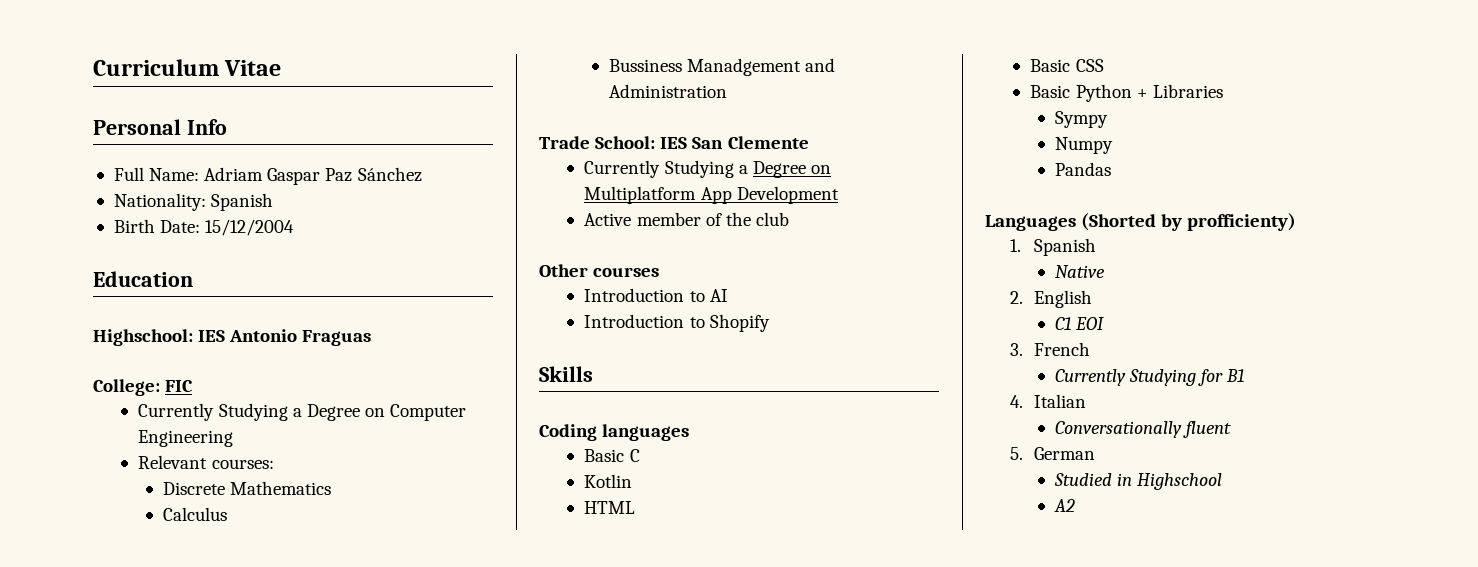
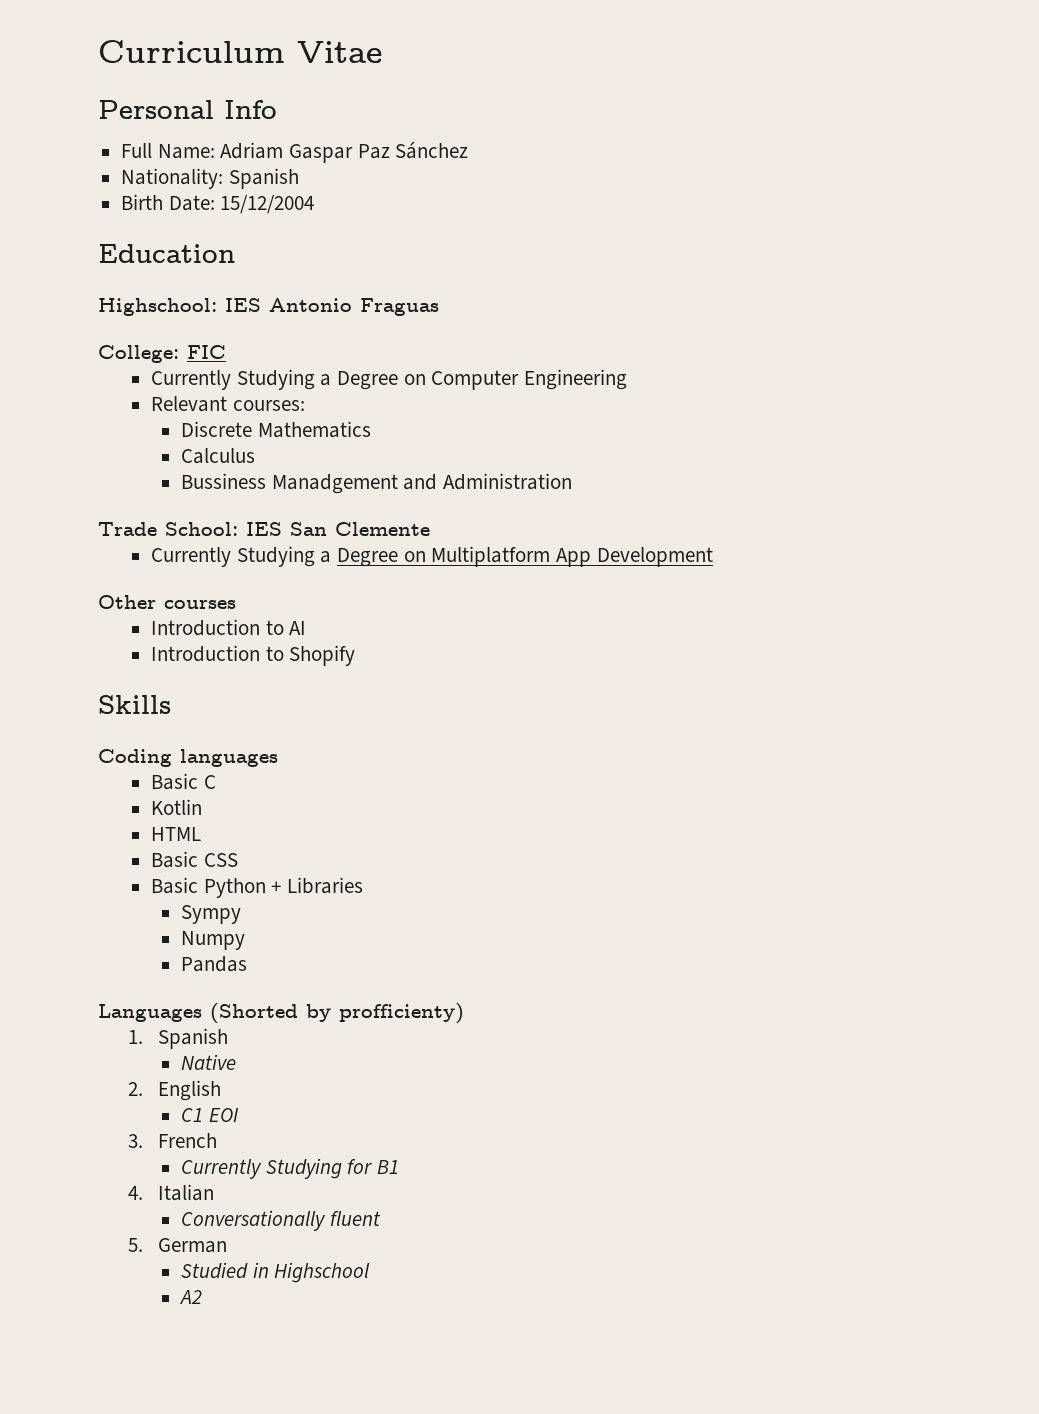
[584,212,789,226] // Active member of the club -> (713, 557) none

